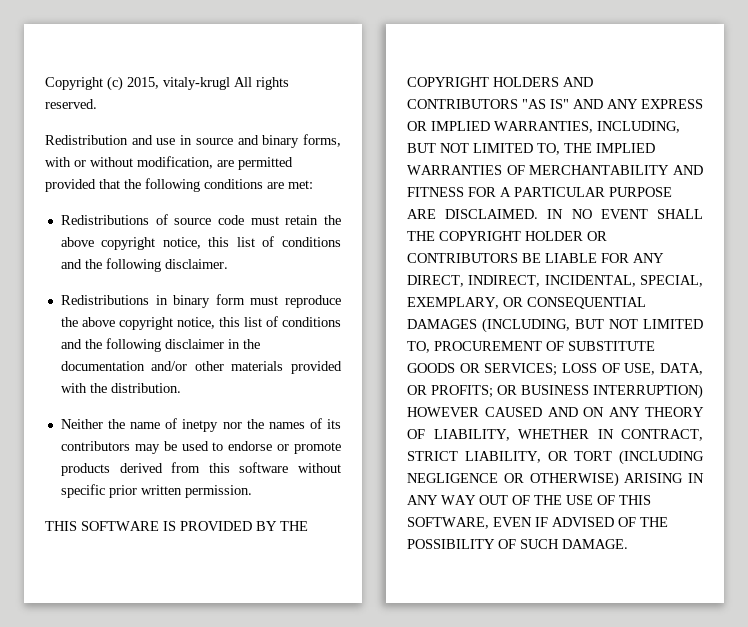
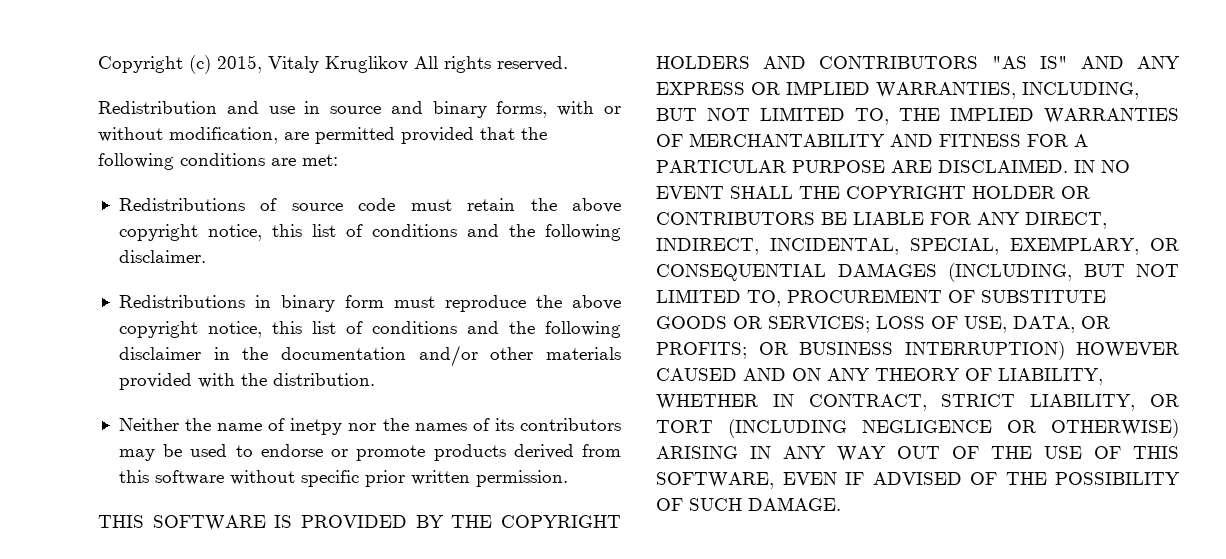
[163,77,230,90] vitaly-krugl -> [268,56,408,73] Vitaly Kruglikov

